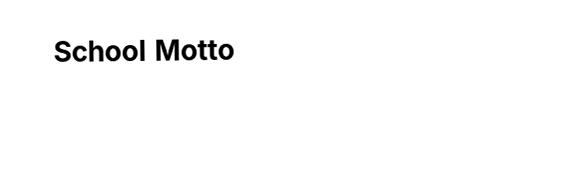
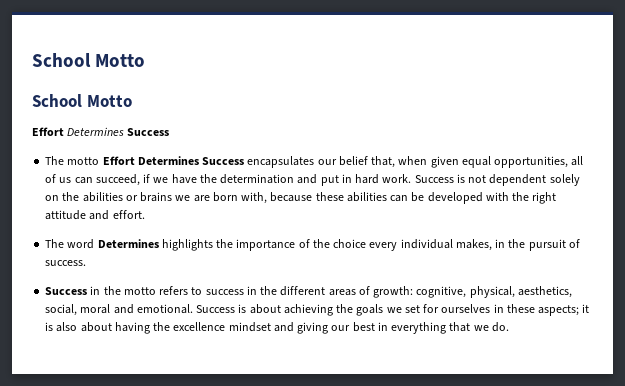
[53,38,235,62] School Motto -> [32,53,146,67] [32,94,132,107] [32,127,170,136] [45,156,584,168] [45,174,580,186] [45,192,557,204] [45,210,145,220] [45,239,580,251] [45,260,87,266] [45,286,572,298] [45,304,590,316] [45,322,509,334] School Motto // School Motto // Effort Determines Success // The motto Effort Determines Success encapsulates our belief that, when given equal opportunities, all of us can succeed, if we have the determination and put in hard work. Success is not dependent solely on the abilities or brains we are born with, because these abilities can be developed with the right attitude and effort. // The word Determines highlights the importance of the choice every individual makes, in the pursuit of success. // Success in the motto refers to success in the different areas of growth: cognitive, physical, aesthetics, social, moral and emotional. Success is about achieving the goals we set for ourselves in these aspects; it is also about having the excellence mindset and giving our best in everything that we do.

